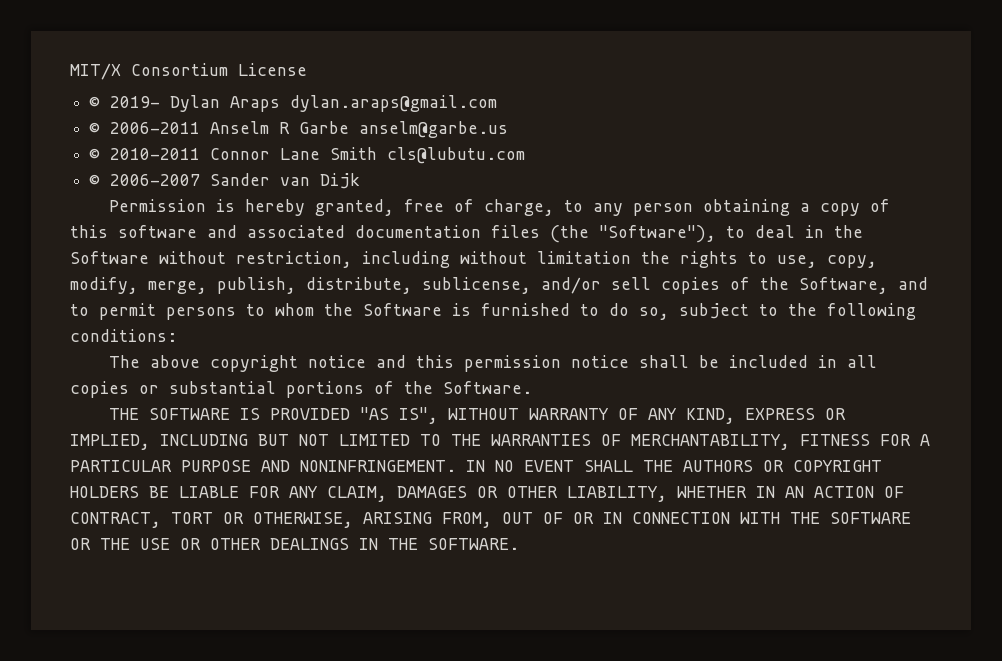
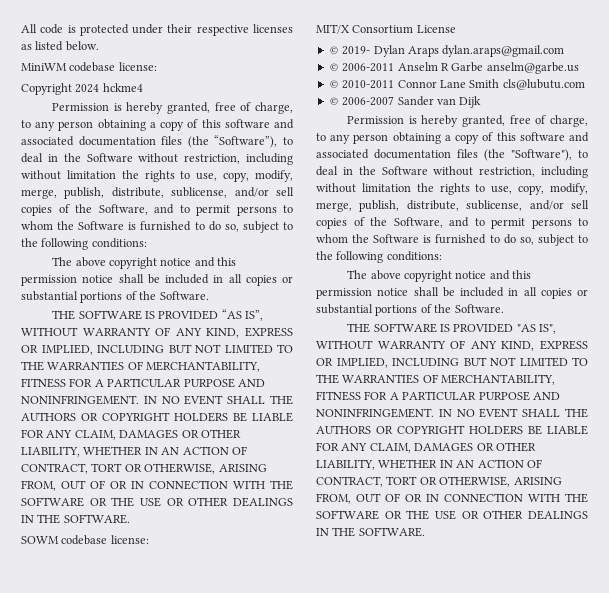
(70, 71) none -> [21,24,293,36] [21,41,99,51] [21,62,157,72] [21,83,143,95] [52,102,293,114] [21,119,294,131] [21,135,293,148] [21,153,293,165] [21,170,293,182] [21,187,294,199] [21,204,293,216] [21,221,293,233] [21,238,147,250] [52,257,237,269] [21,274,293,286] [21,291,209,303] [52,309,264,321] [21,327,293,338] [21,344,293,355] [21,361,261,372] [21,378,265,388] [21,395,294,405] [21,412,293,422] [21,429,241,440] [21,446,247,457] [21,463,267,474] [21,480,293,491] [21,497,293,507] [21,514,130,524] [21,535,149,545] All code is protected under their respective licenses as listed below. // MiniWM codebase license: // Copyright 2024 hckme4 // Permission is hereby granted, free of charge, to any person obtaining a copy of this software and associated documentation files (the “Software”), to deal in the Software without restriction, including without limitation the rights to use, copy, modify, merge, publish, distribute, sublicense, and/or sell copies of the Software, and to permit persons to whom the Software is furnished to do so, subject to the following conditions: // The above copyright notice and this permission notice shall be included in all copies or substantial portions of the Software. // THE SOFTWARE IS PROVIDED “AS IS”, WITHOUT WARRANTY OF ANY KIND, EXPRESS OR IMPLIED, INCLUDING BUT NOT LIMITED TO THE WARRANTIES OF MERCHANTABILITY, FITNESS FOR A PARTICULAR PURPOSE AND NONINFRINGEMENT. IN NO EVENT SHALL THE AUTHORS OR COPYRIGHT HOLDERS BE LIABLE FOR ANY CLAIM, DAMAGES OR OTHER LIABILITY, WHETHER IN AN ACTION OF CONTRACT, TORT OR OTHERWISE, ARISING FROM, OUT OF OR IN CONNECTION WITH THE SOFTWARE OR THE USE OR OTHER DEALINGS IN THE SOFTWARE. // SOWM codebase license: //

